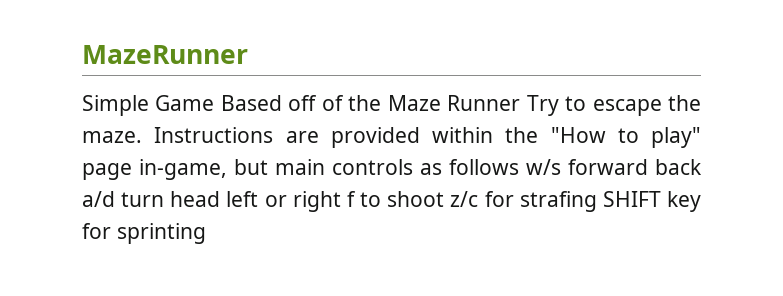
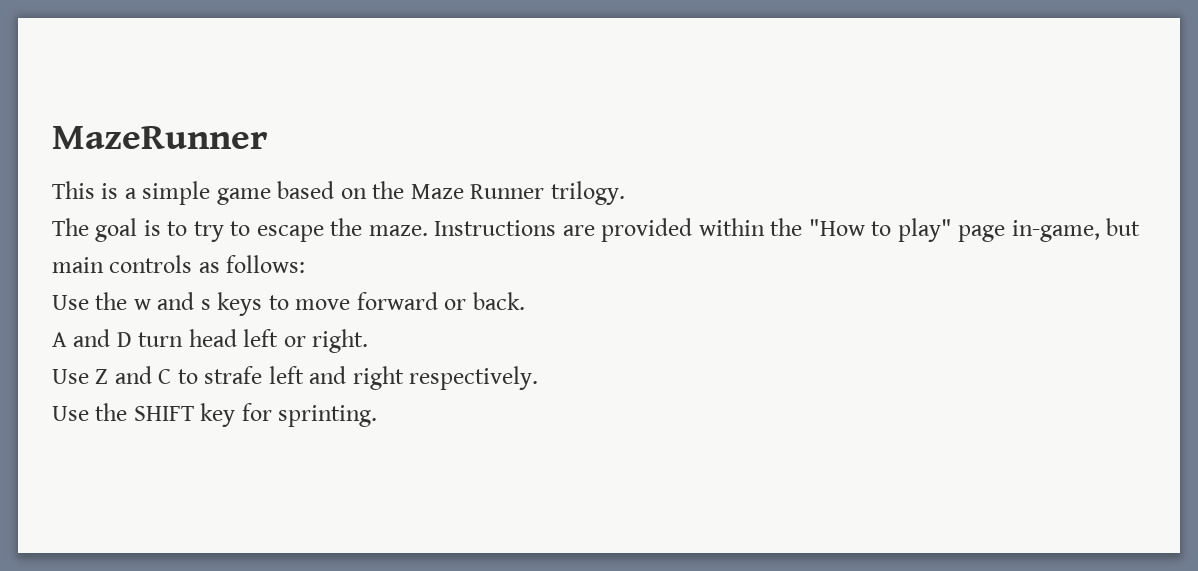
[82,95,559,116] Simple Game Based off of the Maze Runner Try -> [52,181,625,205] [52,218,224,242] This is a simple game based on the Maze Runner trilogy. // The goal is to try
[449,159,702,175] [82,191,597,212] follows w/s forward back a/d turn head left or right f to shoot z/c for strafing -> [226,255,306,273] [52,292,525,316] [52,329,369,353] [52,366,539,390] [52,403,128,421] follows: // Use the w and s keys to move forward or back. // A and D turn head left or right. // Use Z and C to strafe left and right respectively. // Use the
[116,223,206,244] sprinting -> [278,405,378,427] sprinting.

